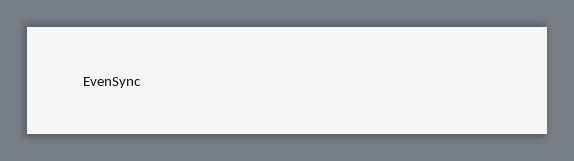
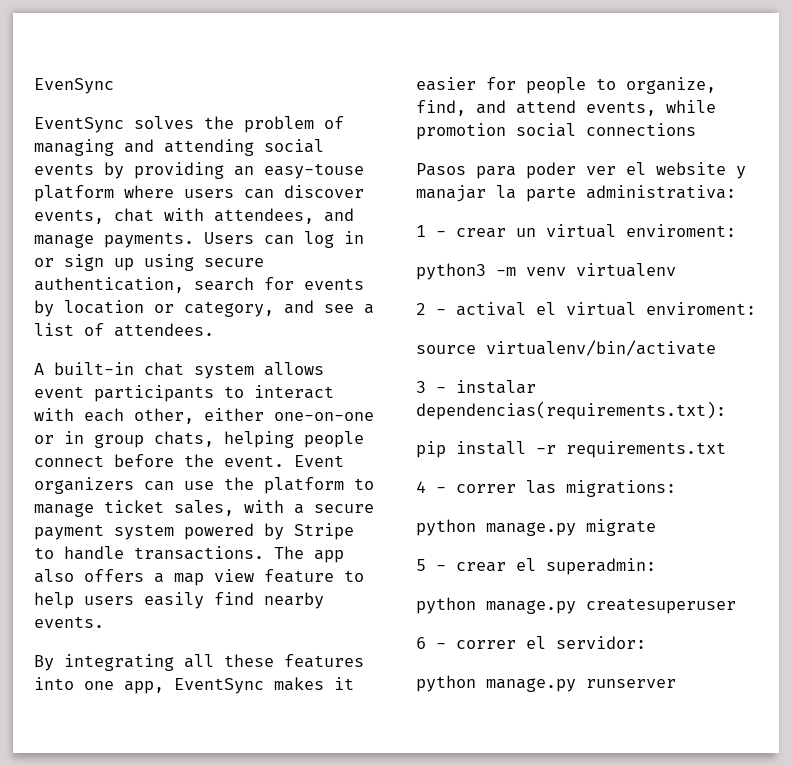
(141, 82) none -> [34,116,344,133] [34,139,324,156] [34,162,364,179] [34,185,364,202] [34,208,354,224] [34,231,364,248] [34,254,264,271] [34,277,364,293] [34,300,374,317] [34,323,214,337] [34,362,324,379] [34,385,334,402] [34,408,374,424] [34,431,364,448] [34,454,344,467] [34,477,374,494] [34,500,374,517] [34,523,354,540] [34,546,344,563] [34,569,364,586] [34,592,324,609] [34,616,104,628] [34,654,364,671] [34,677,354,694] [416,77,716,94] [416,100,716,116] [416,123,696,140] [416,162,746,179] [416,185,736,202] [416,224,736,238] [416,263,676,280] [416,302,756,316] [416,340,716,356] [416,380,536,394] [416,401,726,420] [416,441,726,458] [416,480,676,497] [416,519,656,536] [416,558,656,575] [416,597,736,614] [416,636,646,649] [416,675,676,692] // EventSync solves the problem of managing and attending social events by providing an easy-touse platform where users can discover events, chat with attendees, and manage payments. Users can log in or sign up using secure authentication, search for events by location or category, and see a list of attendees. // A built-in chat system allows event participants to interact with each other, either one-on-one or in group chats, helping people connect before the event. Event organizers can use the platform to manage ticket sales, with a secure payment system powered by Stripe to handle transactions. The app also offers a map view feature to help users easily find nearby events. // By integrating all these features into one app, EventSync makes it easier for people to organize, find, and attend events, while promotion social connections // Pasos para poder ver el website y manajar la parte administrativa: // 1 - crear un virtual enviroment: // python3 -m venv virtualenv // 2 - actival el virtual enviroment: // source virtualenv/bin/activate // 3 - instalar dependencias(requirements.txt): // pip install -r requirements.txt // 4 - correr las migrations: // python manage.py migrate // 5 - crear el superadmin: // python manage.py createsuperuser // 6 - correr el servidor: // python manage.py runserver

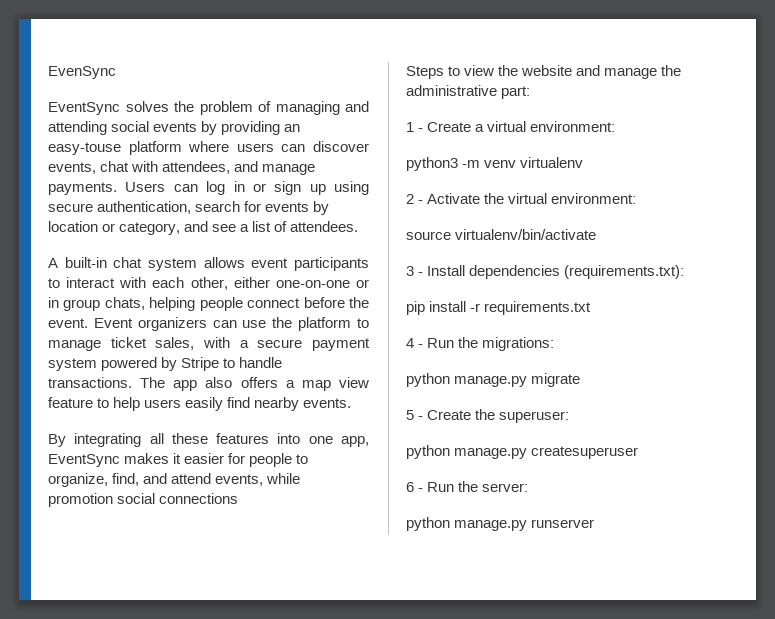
[416,162,746,179] [416,185,736,202] [416,224,736,238] Pasos para poder ver el website y manajar la parte administrativa: // 1 - crear un virtual enviroment: -> [406,65,682,79] [406,85,531,99] [406,121,616,132] Steps to view the website and manage the administrative part: // 1 - Create a virtual environment:
[456,302,756,316] actival el virtual enviroment: -> [427,193,637,204] Activate the virtual environment:
[456,380,536,394] [416,401,726,420] instalar dependencias(requirements.txt): -> [427,265,685,279] Install dependencies (requirements.txt):
[456,480,556,494] correr las -> [427,337,479,348] Run the
[456,558,656,575] crear el superadmin: -> [427,409,570,423] Create the superuser:
[456,636,646,649] correr el servidor: -> [427,481,529,492] Run the server:

